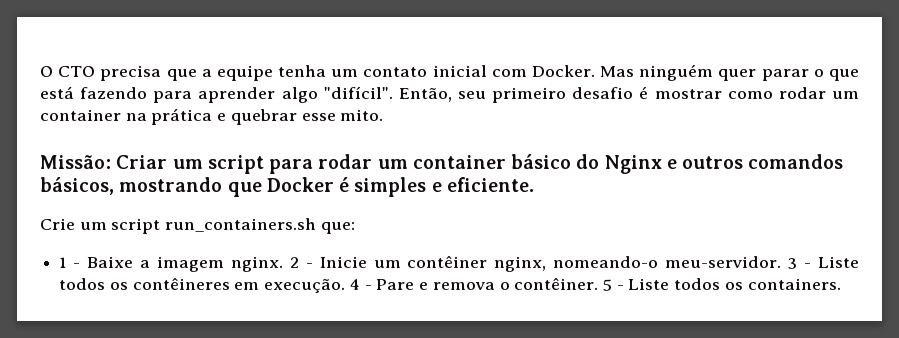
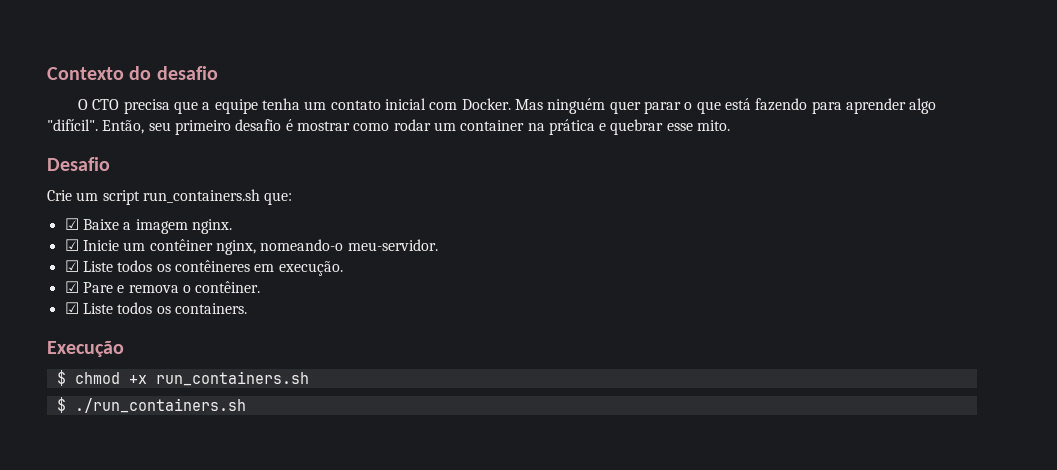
(40, 71) none -> [47,66,218,80] Contexto do desafio //
[40,154,844,174] [40,177,534,197] Missão: Criar um script para rodar um container básico do Nginx e outros comandos básicos, mostrando que Docker é simples e eficiente. -> [47,157,110,171] Desafio
[59,257,81,268] 1 - -> [64,218,79,230] ☑
[289,257,313,268] 2 - -> [64,239,79,251] // ☑
[788,258,812,269] 3 - -> [64,260,79,272] // ☑
[349,279,372,290] 4 - -> [64,281,79,293] // ☑
[602,279,624,291] 5 - -> [64,302,79,314] // ☑
(841, 284) none -> [47,341,124,357] [56,370,309,386] [56,397,246,413] // Execução // $ chmod +x run_containers.sh // $ ./run_containers.sh

